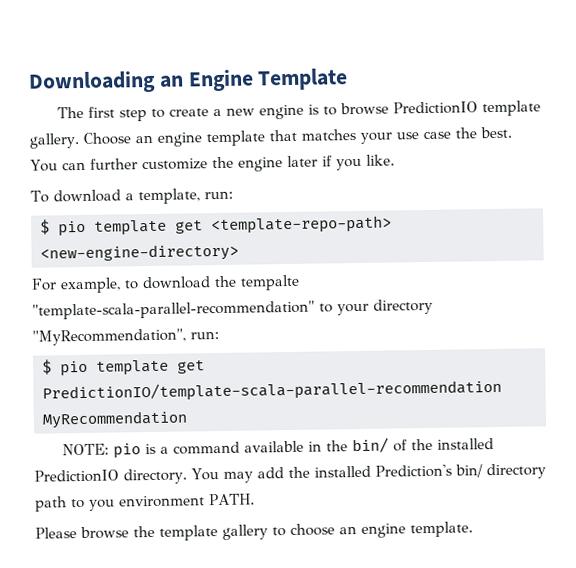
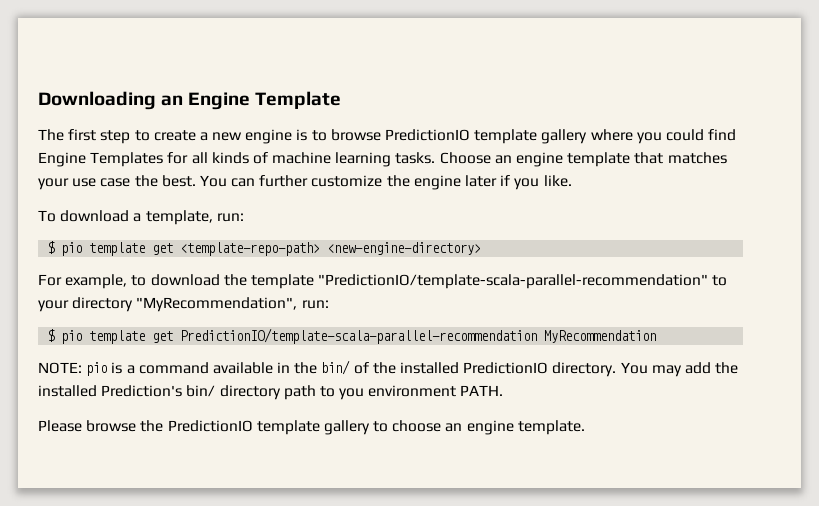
[29,133,80,149] gallery. -> [541,129,737,144] [38,152,436,167] gallery where you could find Engine Templates for all kinds of machine learning tasks.
[240,274,300,291] [32,300,315,320] tempalte "template-scala-parallel-recommendation" -> [250,274,709,289] template "PredictionIO/template-scala-parallel-recommendation"
(155, 531) none -> [167,420,253,432] PredictionIO

